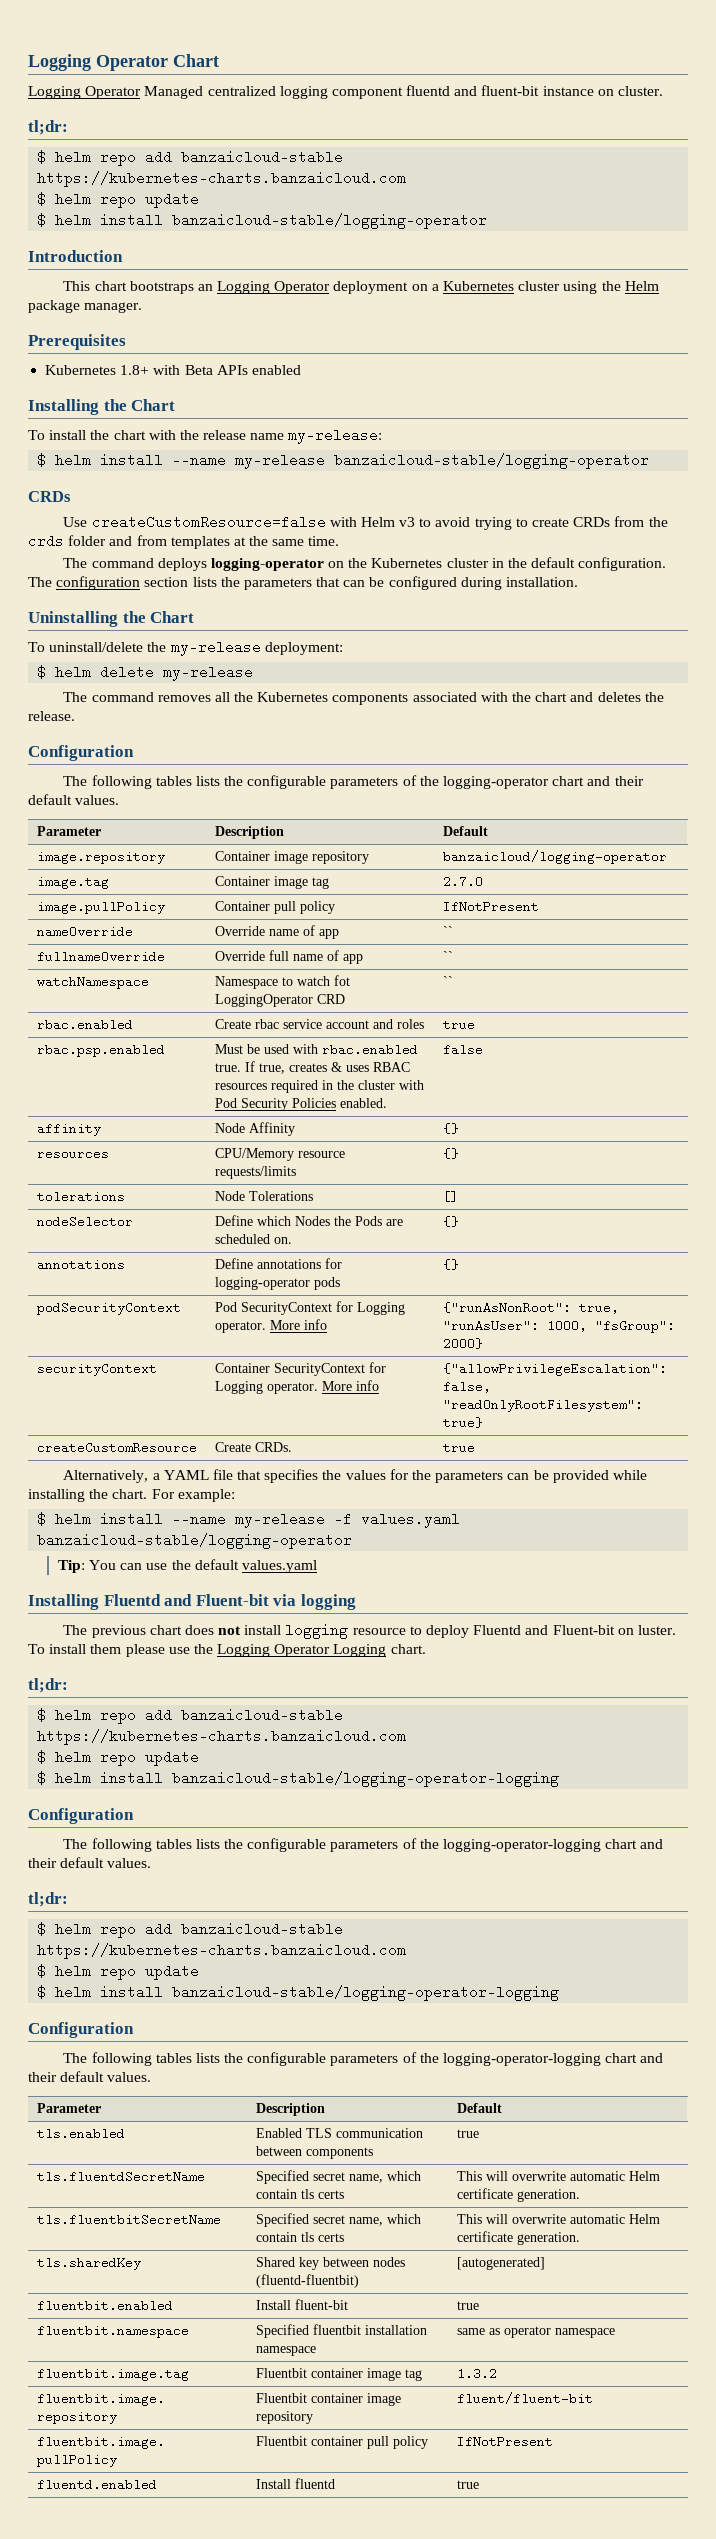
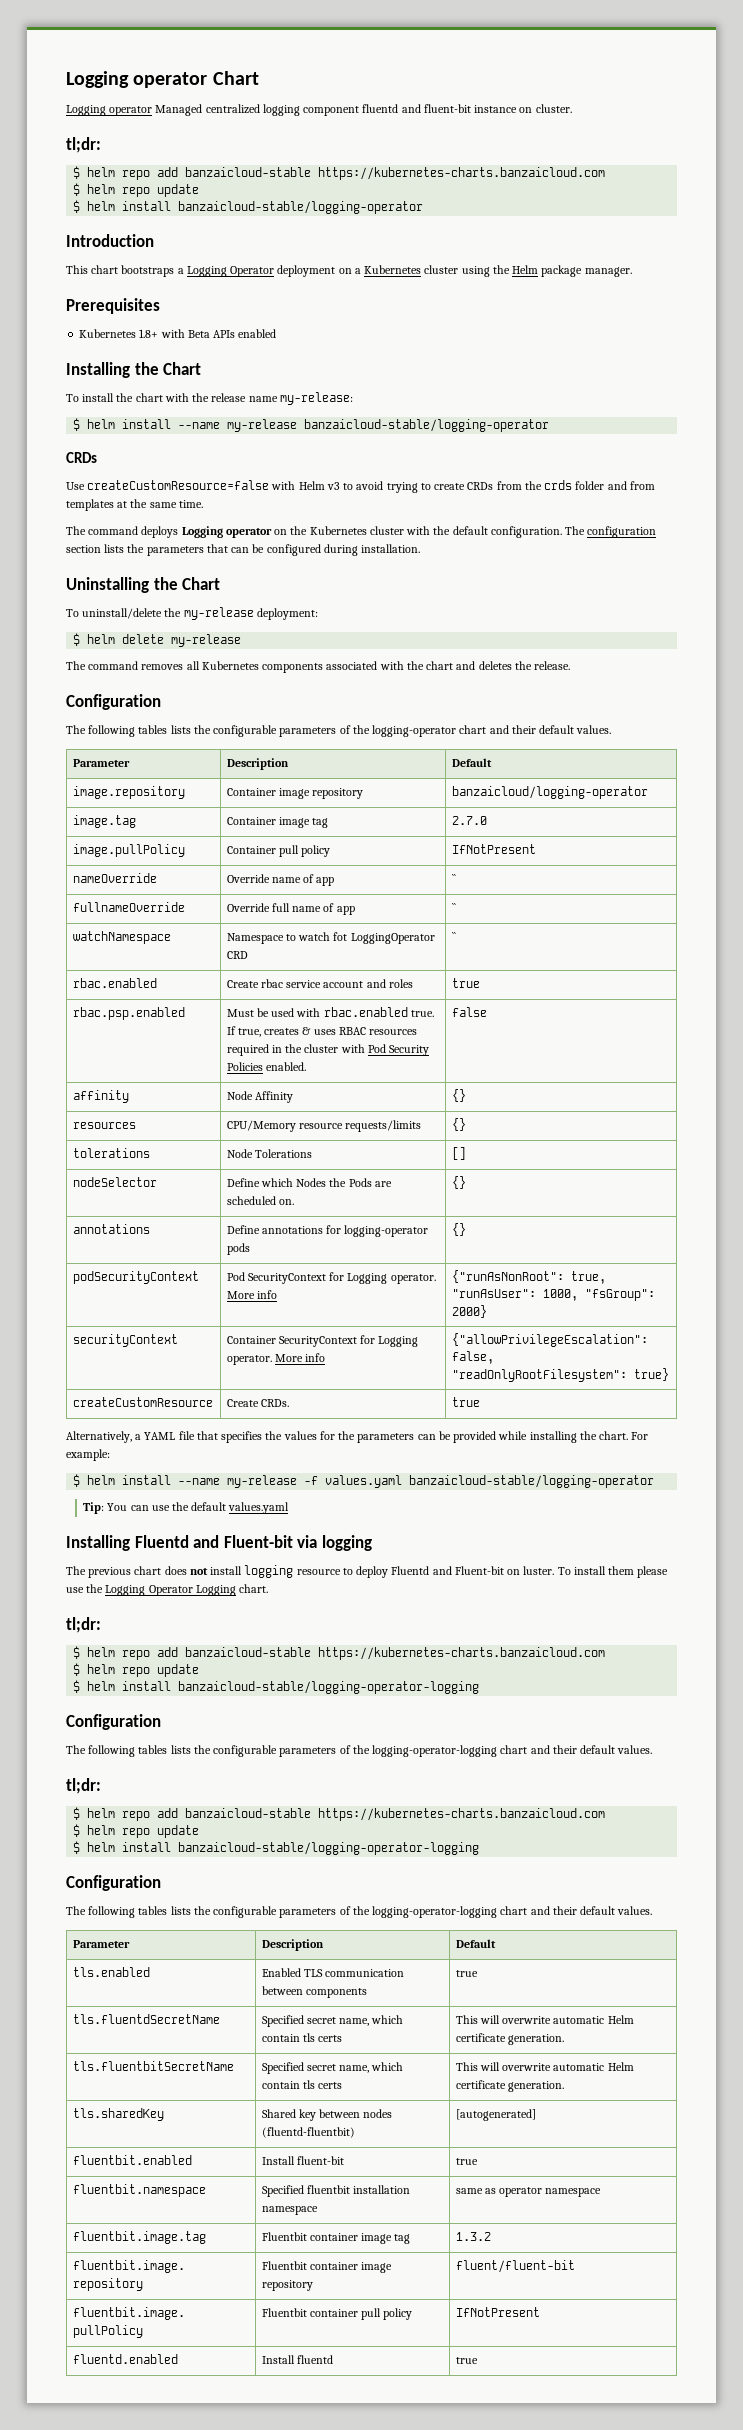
[28,54,168,71] Logging Operator -> [66,71,208,88] Logging operator
[85,86,142,99] Operator -> [109,106,153,116] operator
[197,284,213,291] an -> [177,268,184,274] a
[210,558,324,571] logging-operator -> [181,526,272,538] Logging operator
[491,558,504,568] in -> [406,526,431,535] with
[234,692,254,702] the -> (200, 665) none

